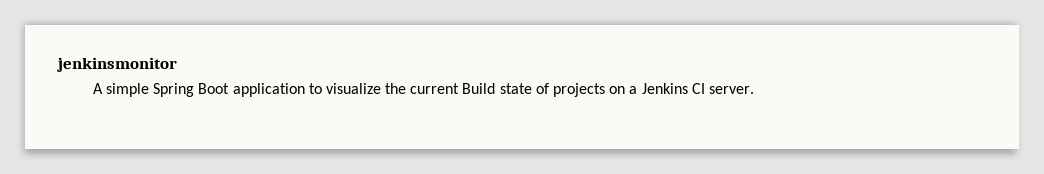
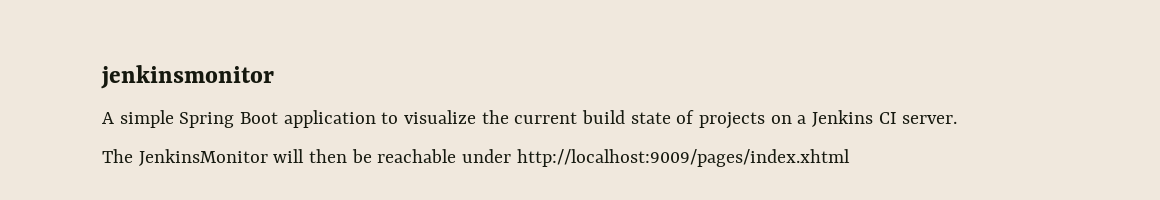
[462,83,496,94] Build -> [582,110,626,124] build
(754, 90) none -> [102,149,850,167] // The JenkinsMonitor will then be reachable under http://localhost:9009/pages/index.xhtml

